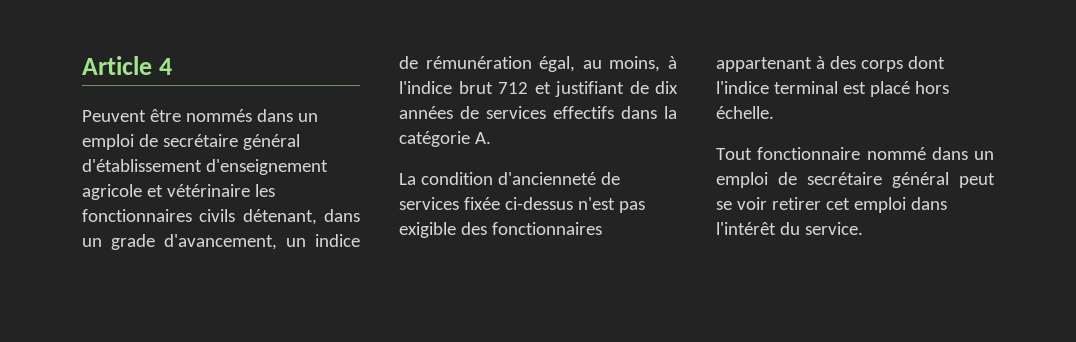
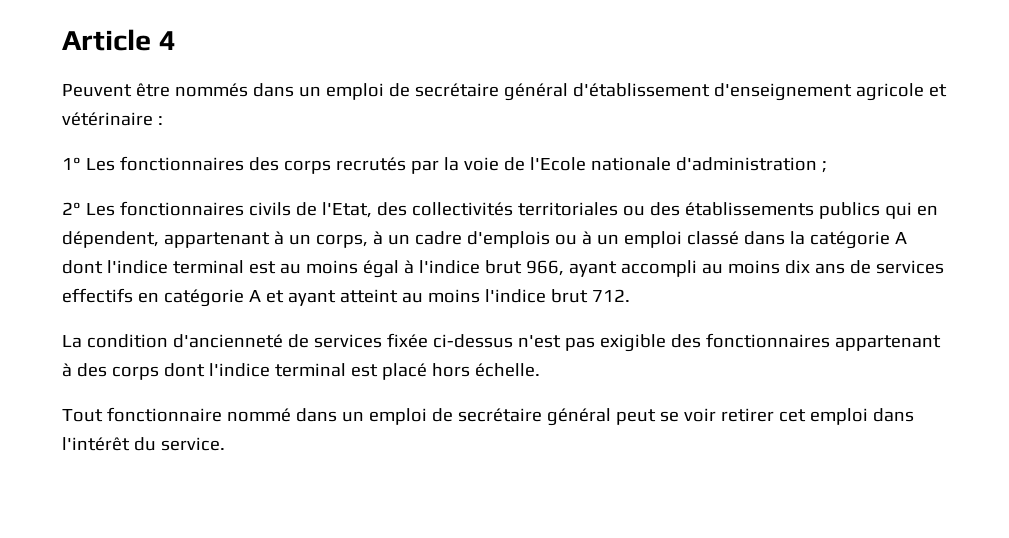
[254,184,275,197] [82,209,360,225] [82,234,360,250] [399,56,677,72] [399,81,678,97] [399,106,677,119] [399,131,491,147] les fonctionnaires civils détenant, dans un grade d'avancement, un indice de rémunération égal, au moins, à l'indice brut 712 et justifiant de dix années de services effectifs dans la catégorie A. -> [157,116,163,125] [62,156,827,174] [62,201,938,219] [62,231,907,249] [62,260,944,278] [62,288,630,307] : // 1° Les fonctionnaires des corps recrutés par la voie de l'Ecole nationale d'administration ; // 2° Les fonctionnaires civils de l'Etat, des collectivités territoriales ou des établissements publics qui en dépendent, appartenant à un corps, à un cadre d'emplois ou à un emploi classé dans la catégorie A dont l'indice terminal est au moins égal à l'indice brut 966, ayant accompli au moins dix ans de services effectifs en catégorie A et ayant atteint au moins l'indice brut 712.

